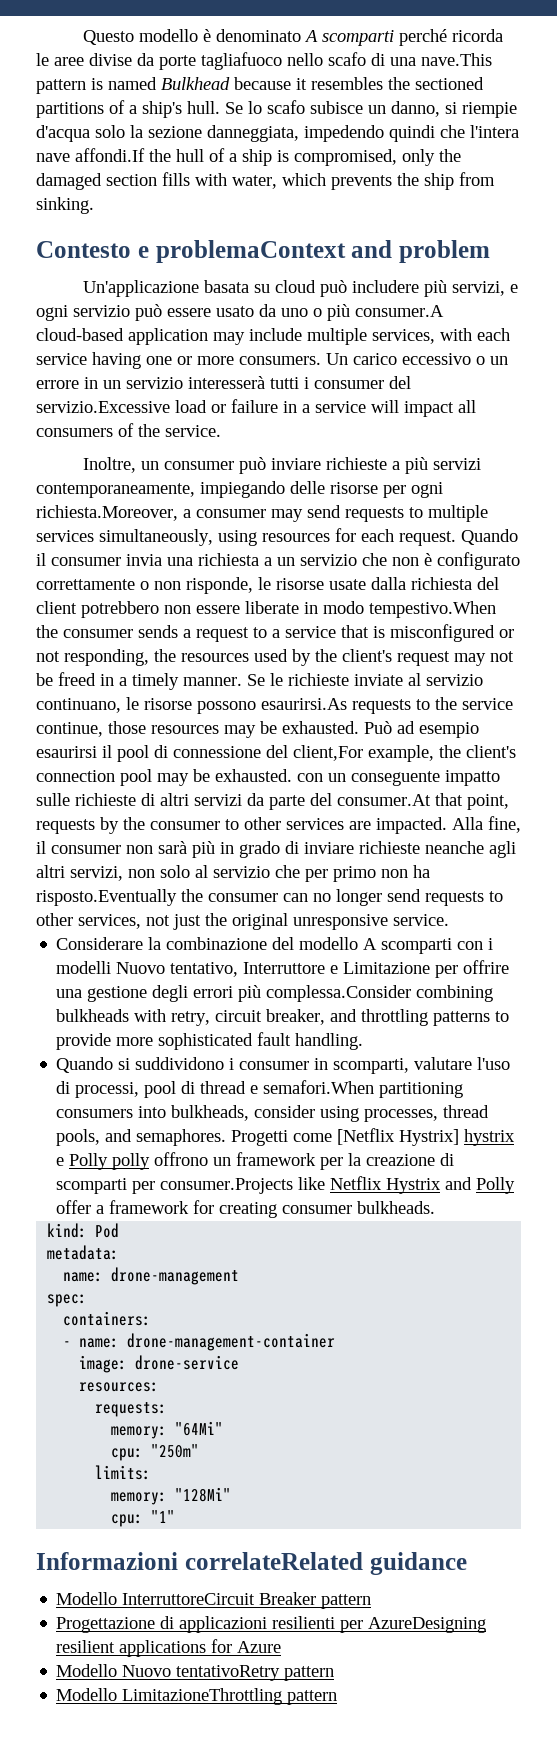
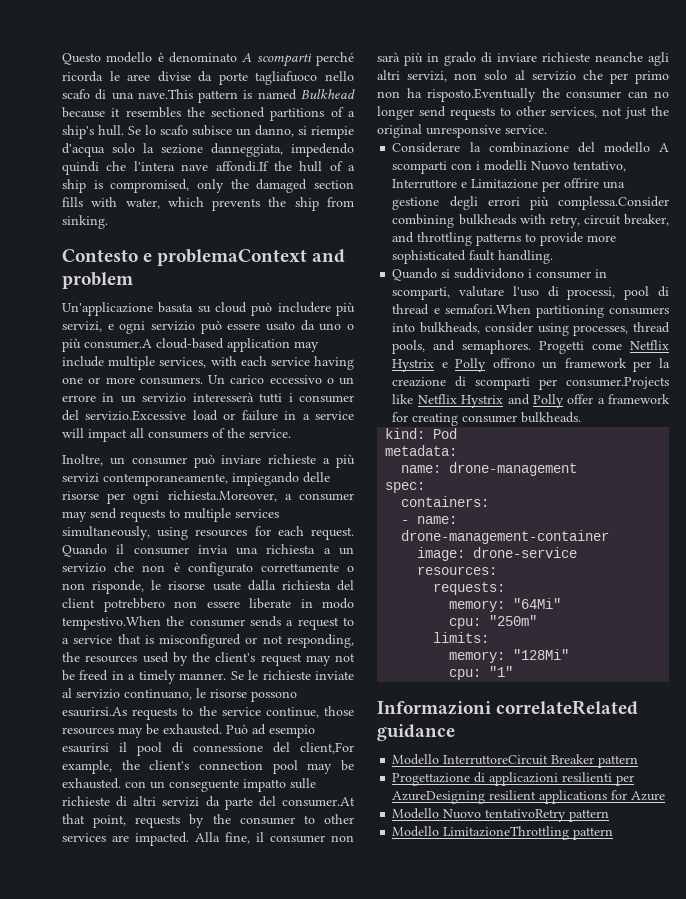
[337,1128,516,1146] [Netflix Hystrix] hystrix -> [630,340,669,350] [392,359,435,372] Netflix Hystrix
[112,1153,151,1170] polly -> (487, 365) none

